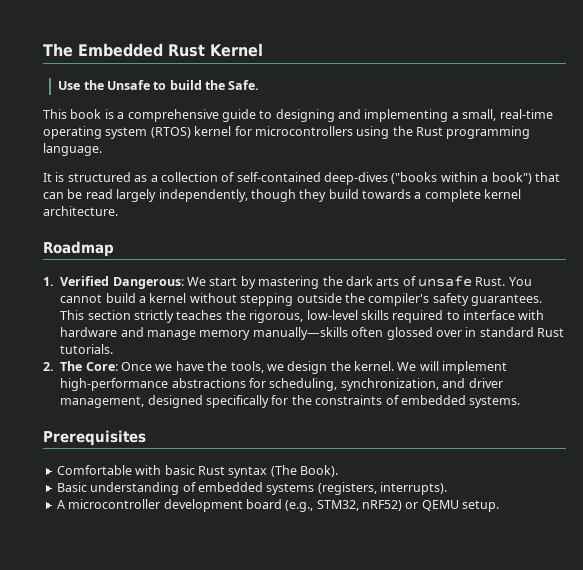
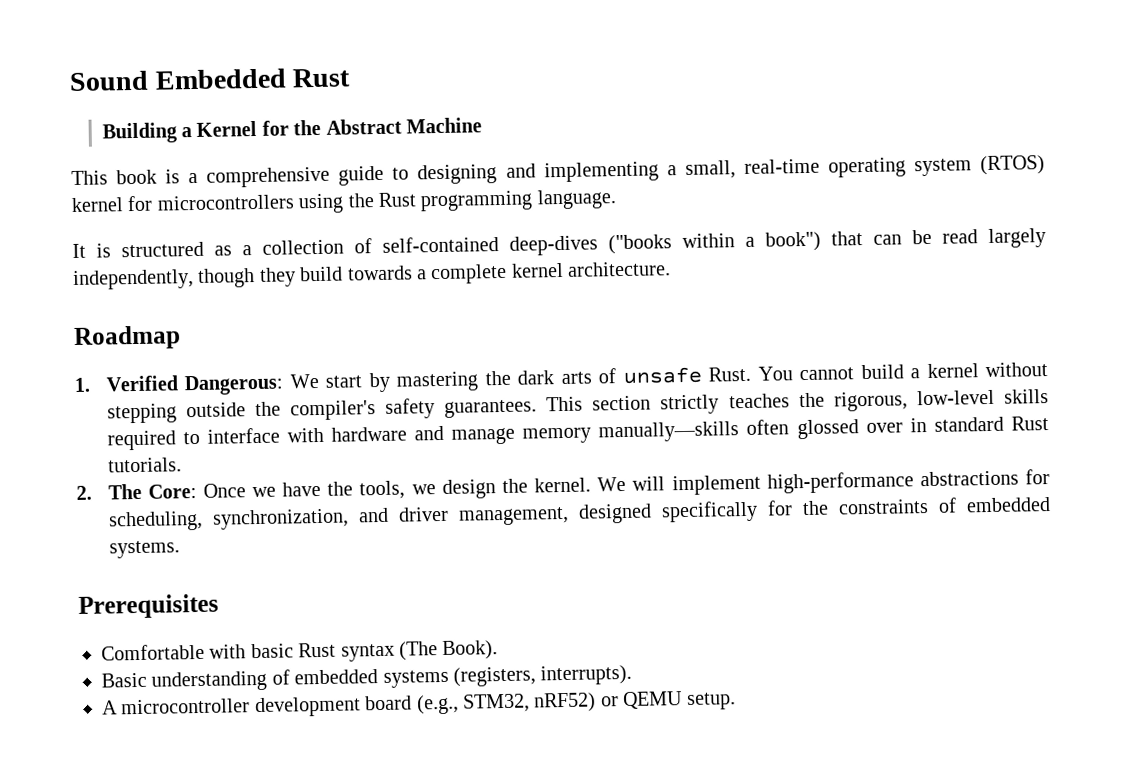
[43,43,73,57] The -> [69,70,149,92] Sound
(205, 50) none -> [101,122,192,144] // Building a
[58,80,260,90] // Use the Unsafe to build the Safe. -> [261,117,482,136] for the Abstract Machine

